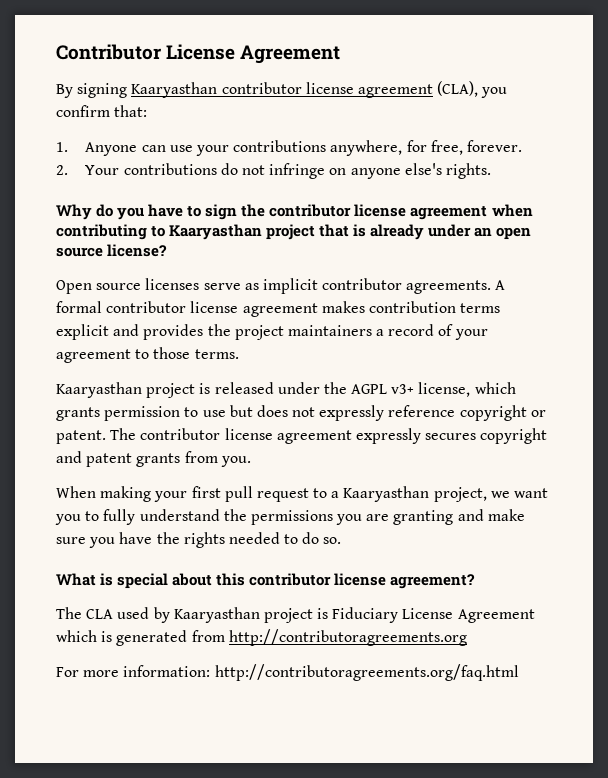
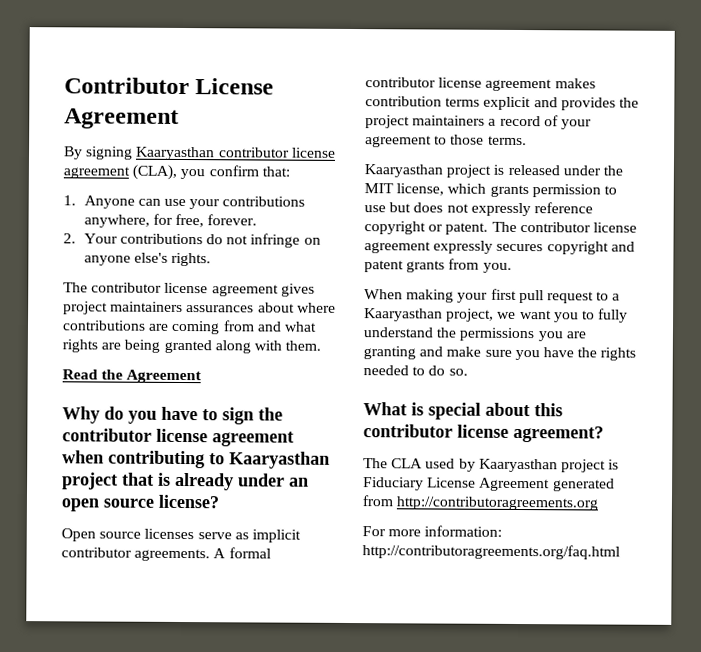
(491, 171) none -> [63,282,315,297] [63,301,336,315] [62,320,317,335] [62,339,322,354] [62,369,203,384] // The contributor license agreement gives project maintainers assurances about where contributions are coming from and what rights are being granted along with them. // Read the Agreement
[351,384,415,394] AGPL v3+ -> [364,183,394,194] MIT
[56,630,113,642] which is -> (551, 484) none

